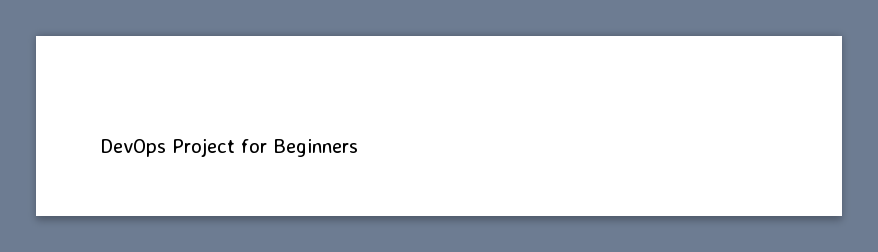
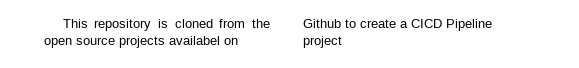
[100,138,358,157] DevOps Project for Beginners -> [62,19,270,31] [44,36,238,48] [303,19,492,31] [303,36,342,48] This repository is cloned from the open source projects availabel on Github to create a CICD Pipeline project

